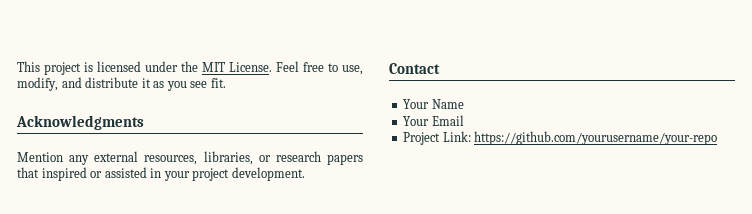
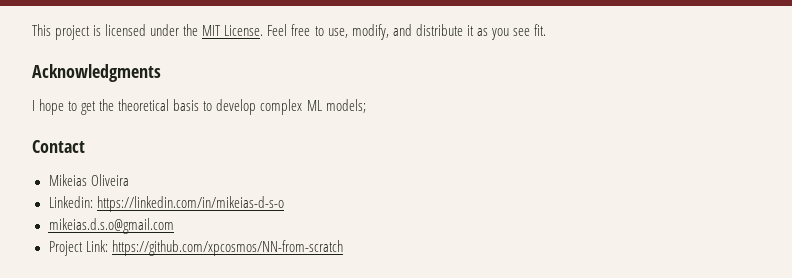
[17,151,363,165] [17,167,305,181] [389,63,440,74] [403,99,464,109] [403,115,464,126] Mention any external resources, libraries, or research papers that inspired or assisted in your project development. // Contact // Your Name // Your Email -> [32,99,366,115] [32,140,85,153] [48,174,129,186] [48,196,284,212] [48,218,174,234] I hope to get the theoretical basis to develop complex ML models; // Contact // Mikeias Oliveira // Linkedin: https://linkedin.com/in/mikeias-d-s-o // mikeias.d.s.o@gmail.com
[474,131,718,145] https://github.com/yourusername/your-repo -> [111,240,343,256] https://github.com/xpcosmos/NN-from-scratch

